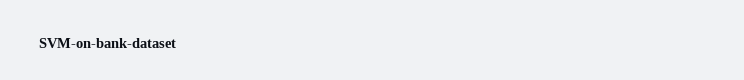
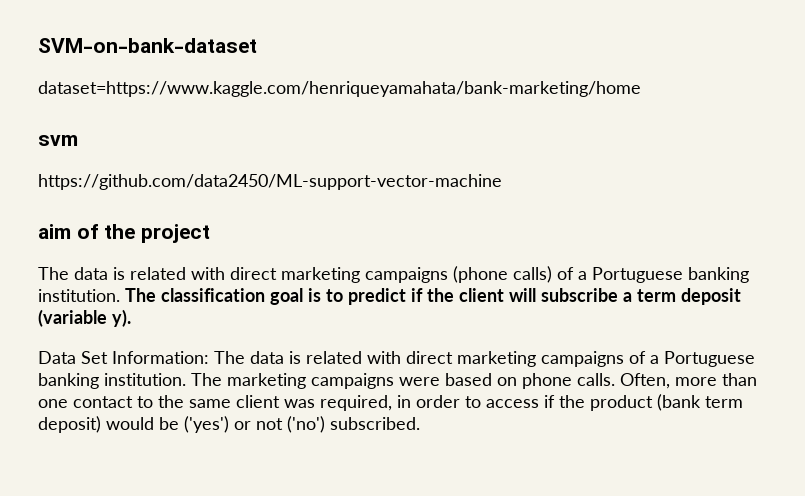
(176, 43) none -> [38,81,641,97] [38,135,78,146] [38,174,502,190] [38,224,211,243] [38,266,749,283] [38,288,741,305] [38,309,131,327] [38,351,755,367] [38,373,757,389] [38,394,743,411] [38,416,420,433] // dataset=https://www.kaggle.com/henriqueyamahata/bank-marketing/home // svm // https://github.com/data2450/ML-support-vector-machine // aim of the project // The data is related with direct marketing campaigns (phone calls) of a Portuguese banking institution. The classification goal is to predict if the client will subscribe a term deposit (variable y). // Data Set Information: The data is related with direct marketing campaigns of a Portuguese banking institution. The marketing campaigns were based on phone calls. Often, more than one contact to the same client was required, in order to access if the product (bank term deposit) would be ('yes') or not ('no') subscribed.

